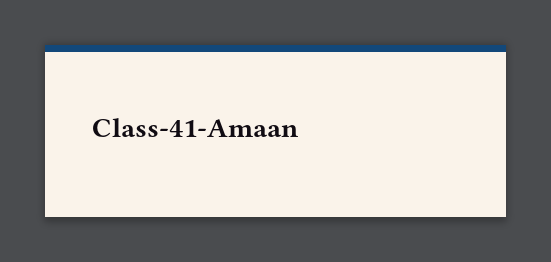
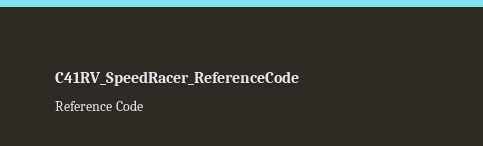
[92,118,299,137] Class-41-Amaan -> [55,71,299,86] [55,100,143,111] C41RV_SpeedRacer_ReferenceCode // Reference Code

